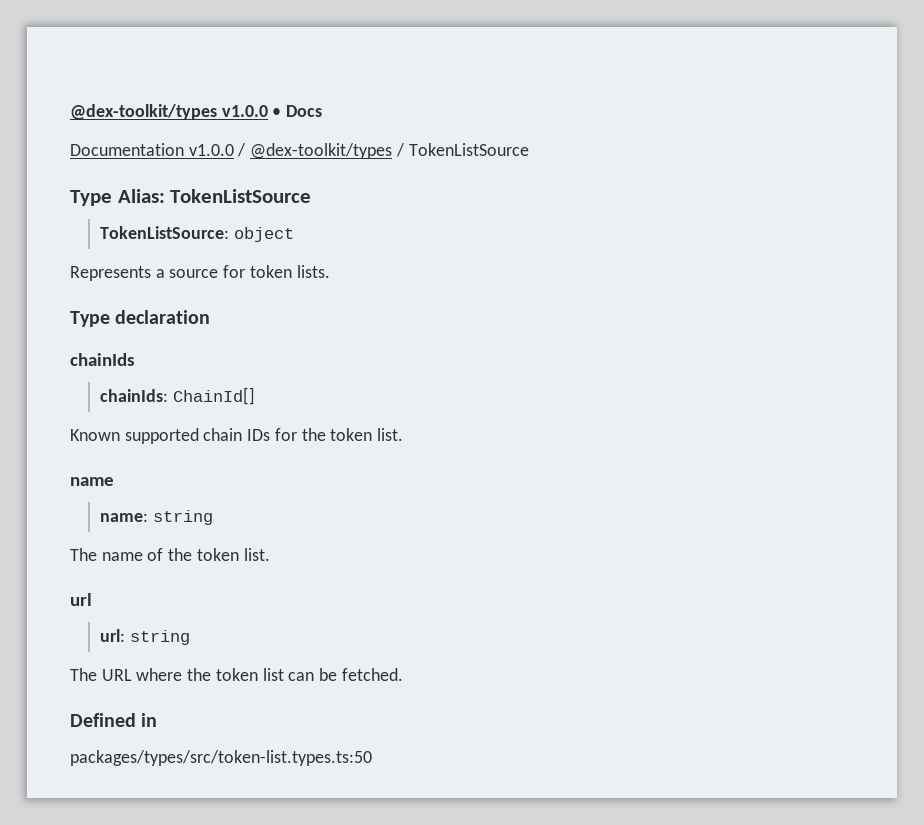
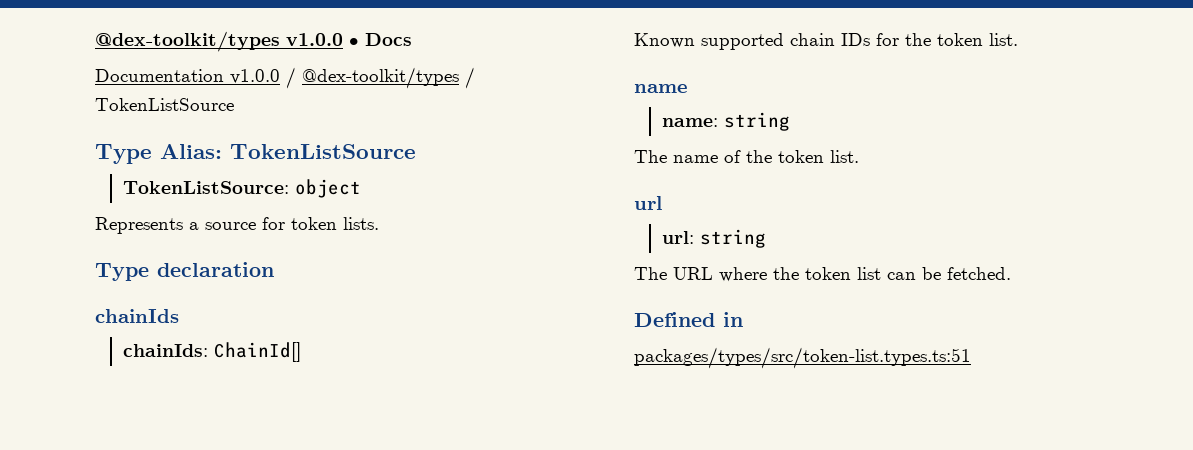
[70,750,372,766] packages/types/src/token-list.types.ts:50 -> [634,347,971,369] packages/types/src/token-list.types.ts:51

